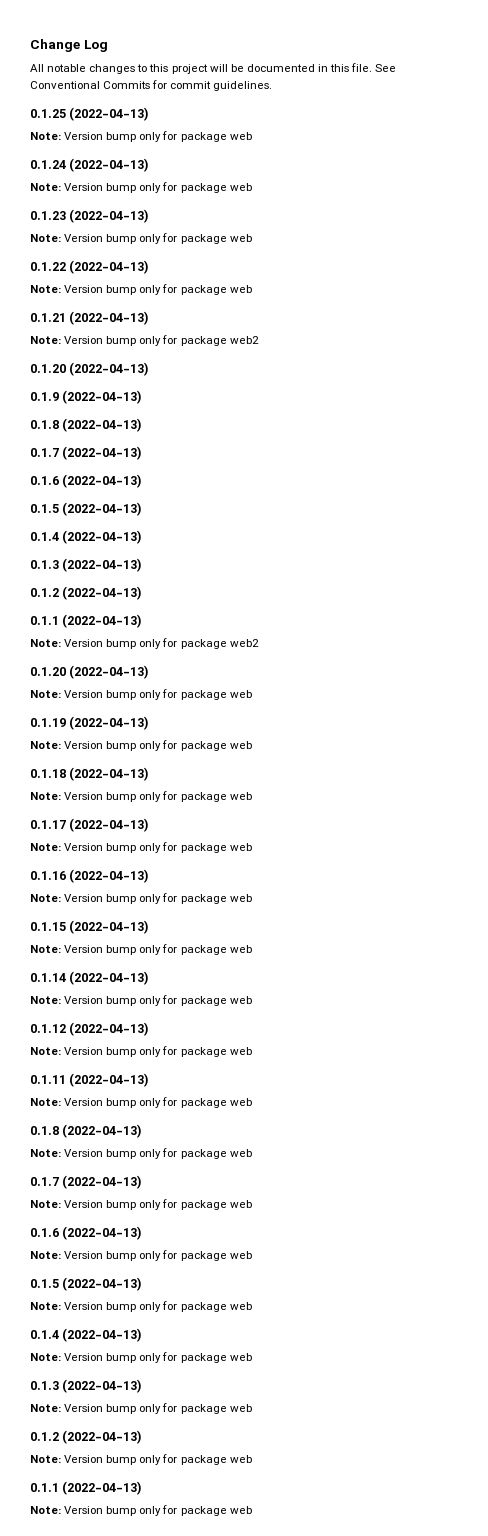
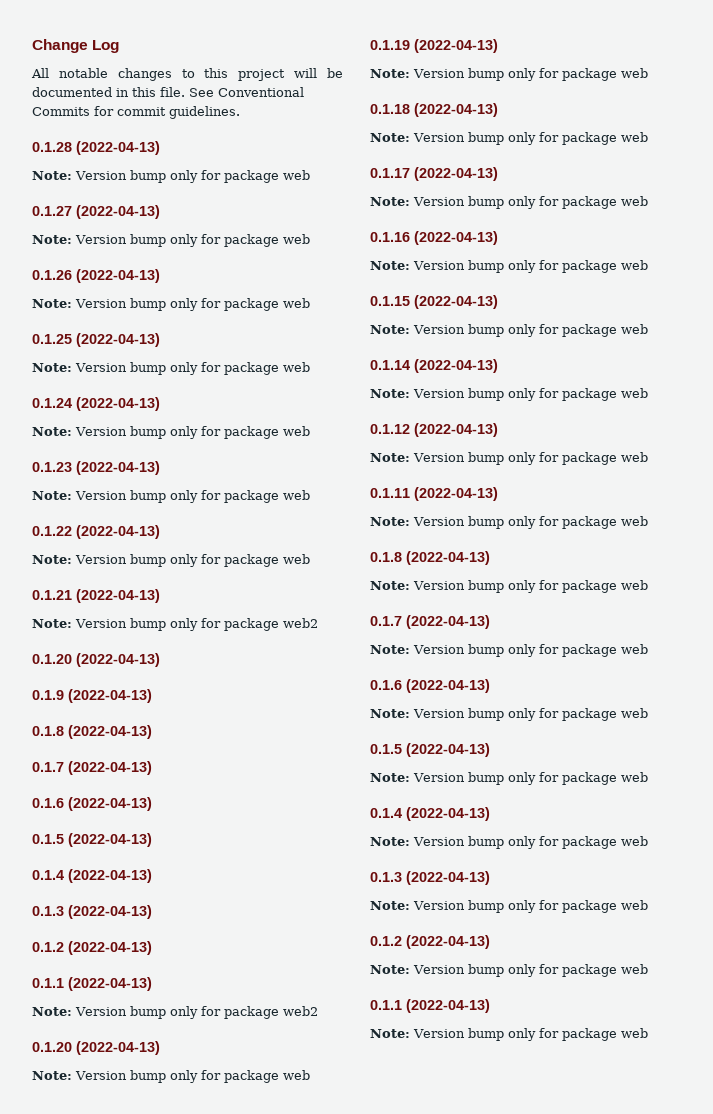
(273, 86) none -> [32,141,160,155] [32,170,310,183] [32,205,160,219] [32,234,310,247] [32,269,160,283] [32,298,310,311] // 0.1.28 (2022-04-13) // Note: Version bump only for package web // 0.1.27 (2022-04-13) // Note: Version bump only for package web // 0.1.26 (2022-04-13) // Note: Version bump only for package web

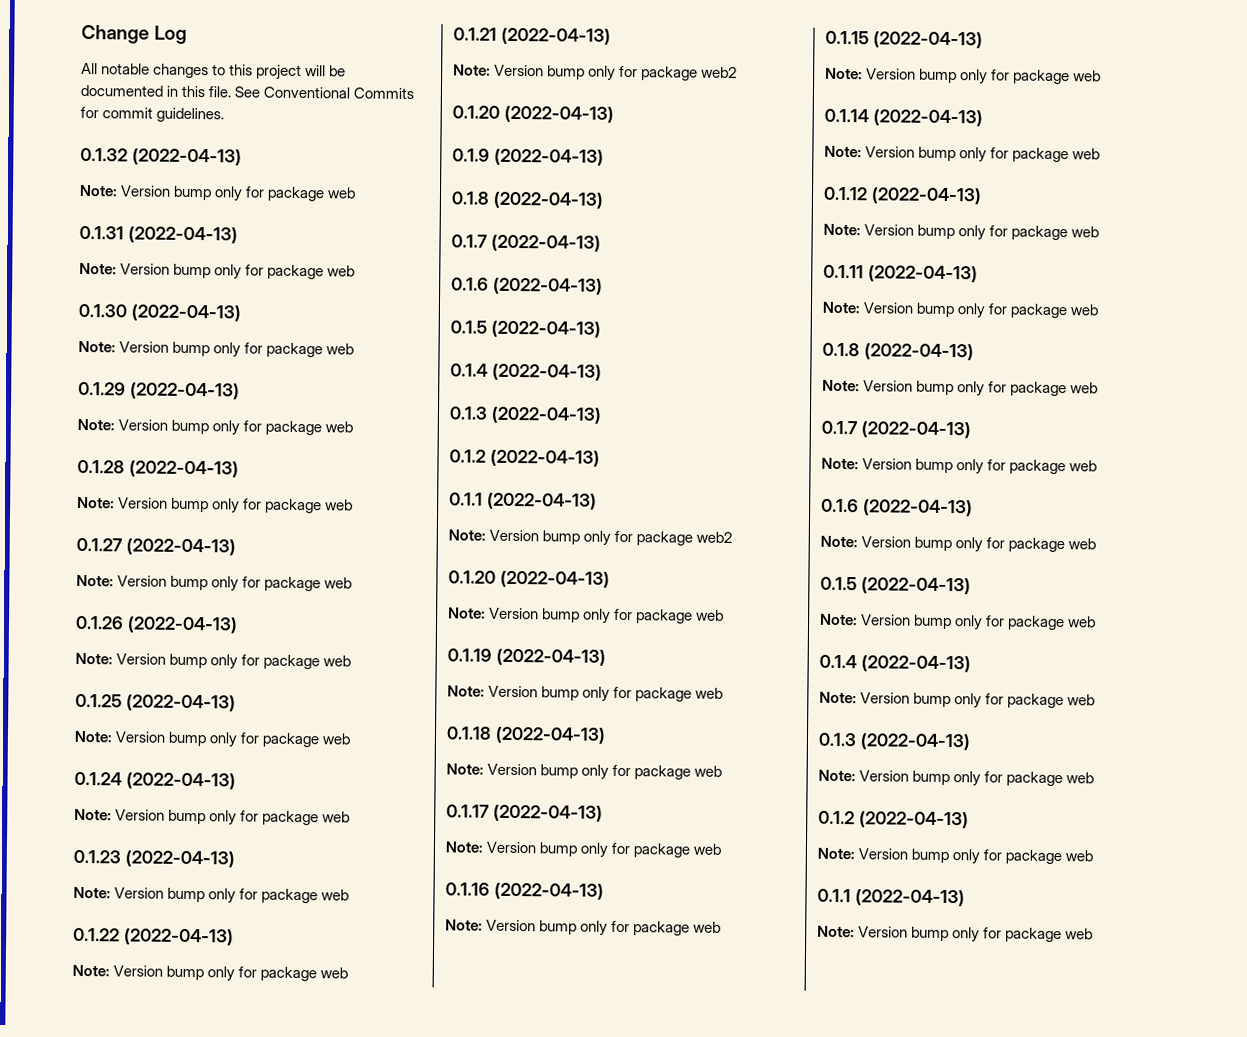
(240, 112) none -> [80,147,242,166] [79,184,357,202] [79,225,238,244] [79,262,356,280] [78,303,241,322] [78,340,355,358] [78,381,240,400] [77,418,354,436] // 0.1.32 (2022-04-13) // Note: Version bump only for package web // 0.1.31 (2022-04-13) // Note: Version bump only for package web // 0.1.30 (2022-04-13) // Note: Version bump only for package web // 0.1.29 (2022-04-13) // Note: Version bump only for package web

